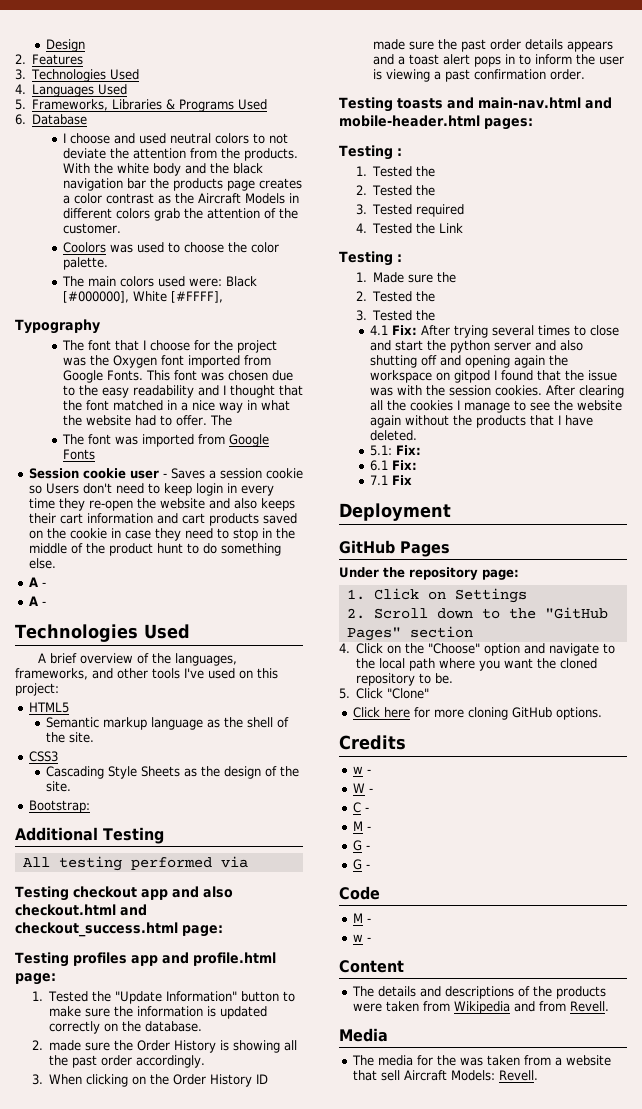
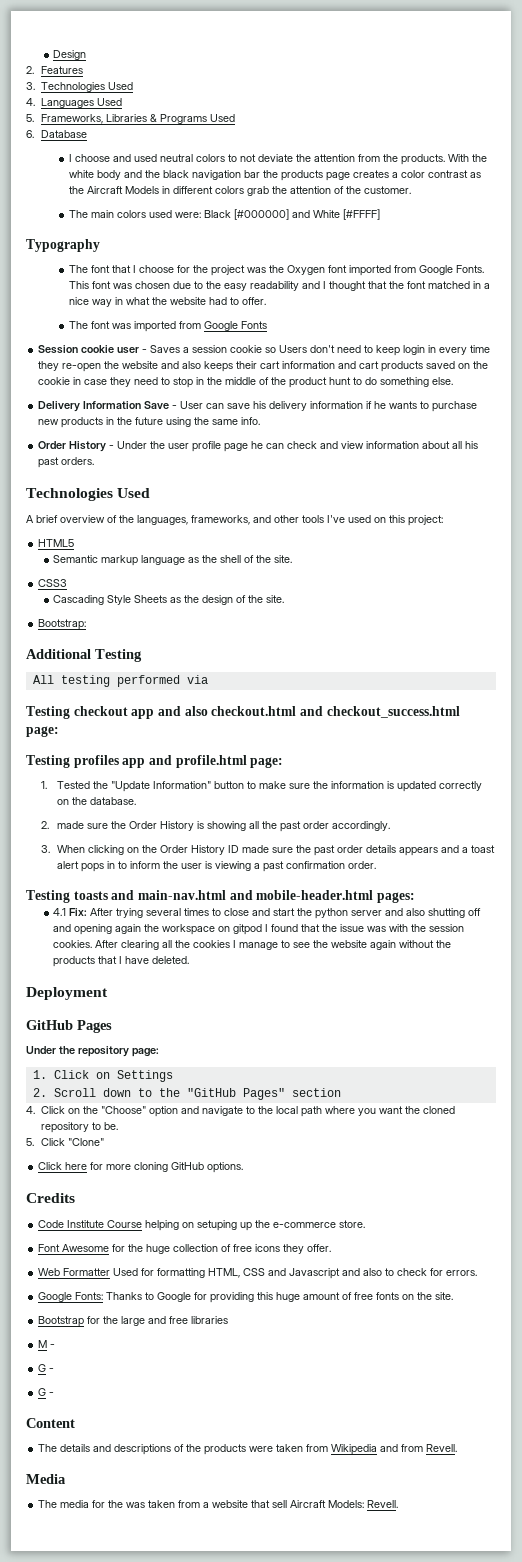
[62,242,279,253] [62,257,108,270] // Coolors was used to choose the color palette. -> (411, 190) none
[62,291,223,303] [#000000], White [#FFFF], -> [233,209,380,220] [#000000] and White [#FFFF]
[209,415,232,426] The -> (266, 301) none
[28,577,46,587] [28,596,46,606] A - // A - -> [38,401,478,412] [38,417,261,428] [38,441,479,452] [38,457,95,468] Delivery Information Save - User can save his delivery information if he wants to purchase new products in the future using the same info. // Order History - Under the user profile page he can check and view information about all his past orders.
[339,145,402,160] [356,166,436,177] [356,185,436,196] [356,204,465,217] [356,223,464,234] [339,251,402,266] [356,272,457,283] [356,291,436,302] [356,310,436,321] // Testing : // 1. Tested the // 2. Tested the // 3. Tested required // 4. Tested the Link // Testing : // 1. Made sure the // 2. Tested the // 3. Tested the -> (415, 897) none
[369,445,421,456] [369,460,417,471] [369,475,412,485] // 5.1: Fix: // 6.1 Fix: // 7.1 Fix -> (190, 960) none
[352,766,371,774] [352,783,373,793] [352,802,369,813] w - // W - // C - -> [38,1220,366,1231] [38,1244,332,1254] [38,1268,478,1279] [38,1292,454,1303] [38,1316,229,1327] Code Institute Course helping on setuping up the e-commerce store. // Font Awesome for the huge collection of free icons they offer. // Web Formatter Used for formatting HTML, CSS and Javascript and also to check for errors. // Google Fonts: Thanks to Google for providing this huge amount of free fonts on the site. // Bootstrap for the large and free libraries
[339,886,380,900] [352,913,371,923] [352,934,371,942] // Code // M - // w - -> (55, 1394) none

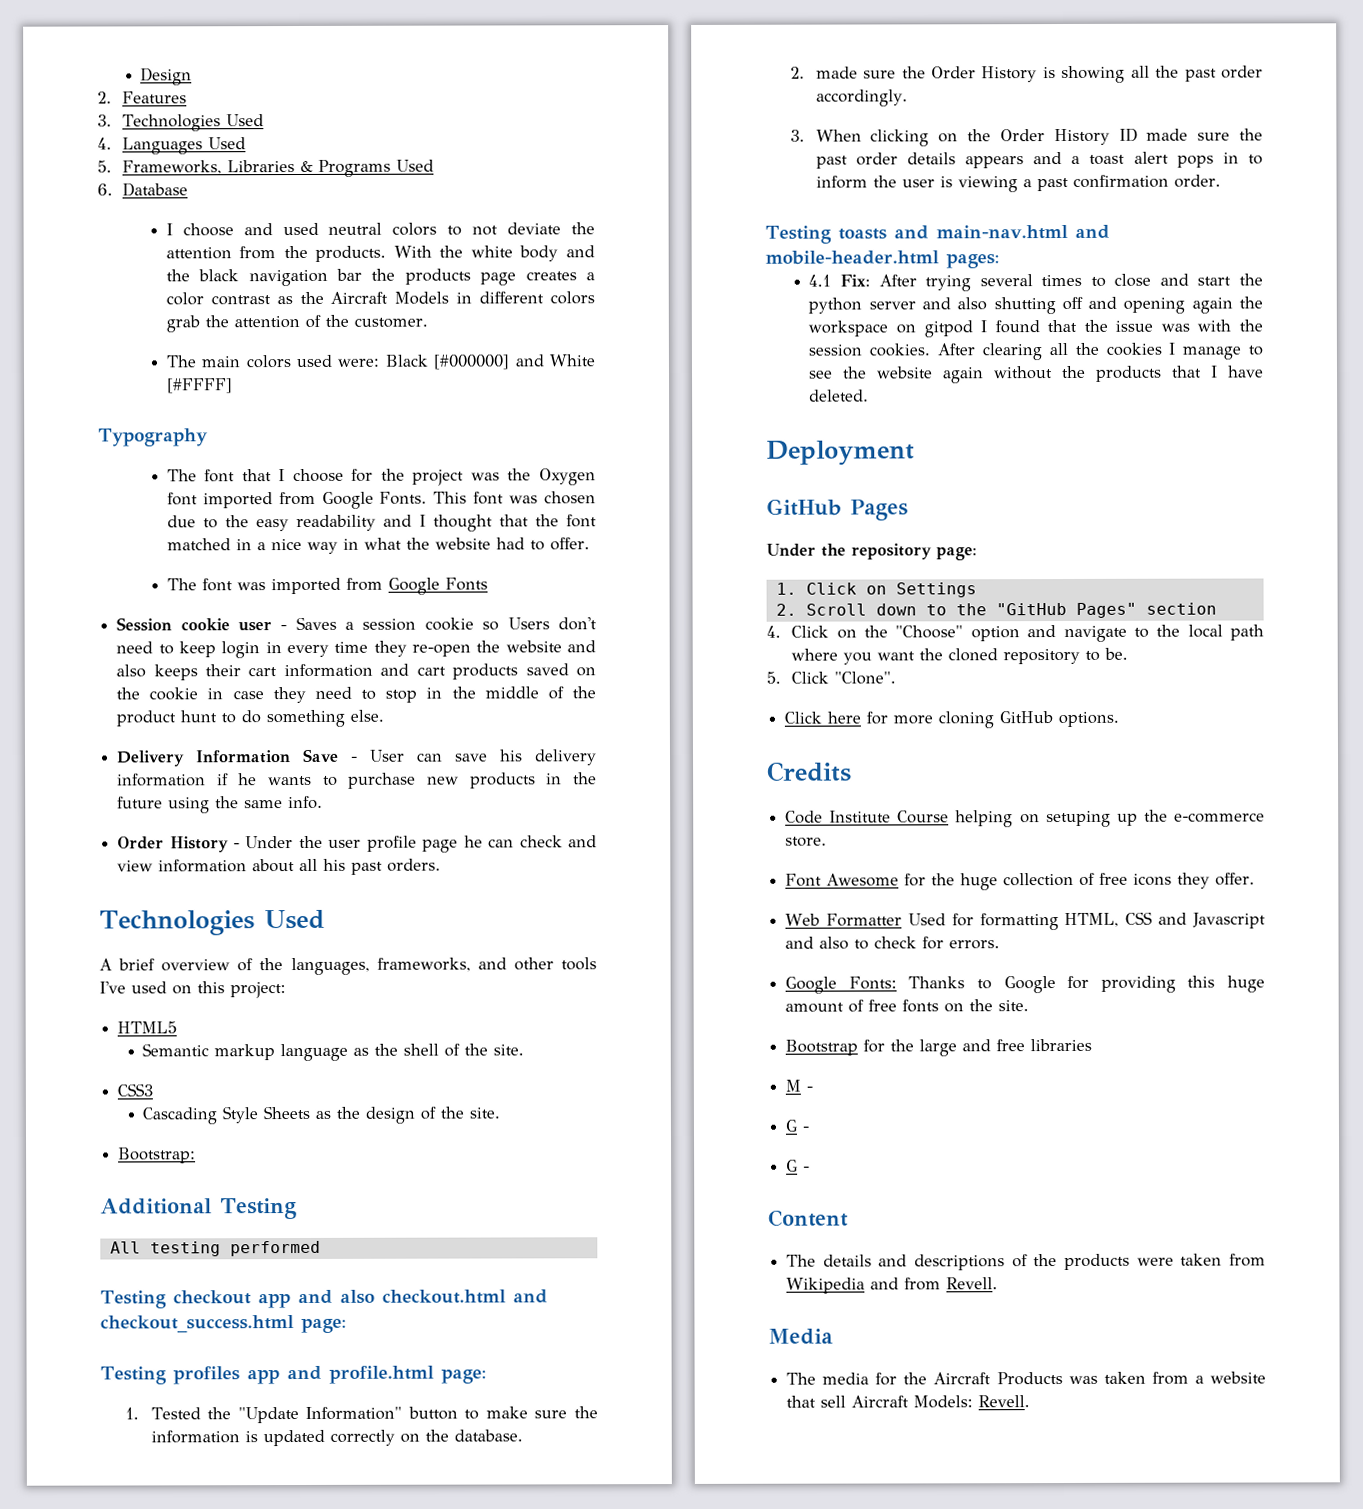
[186,675,208,684] via -> (321, 1248) none
[68,1138,105,1146] "Clone" -> [834,671,897,685] "Clone".
(124, 1504) none -> [933,1372,1063,1386] Aircraft Products

